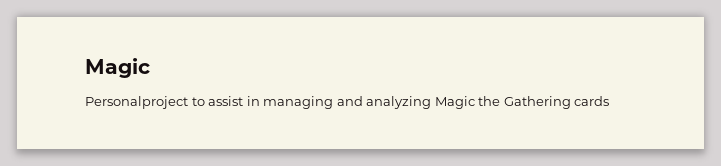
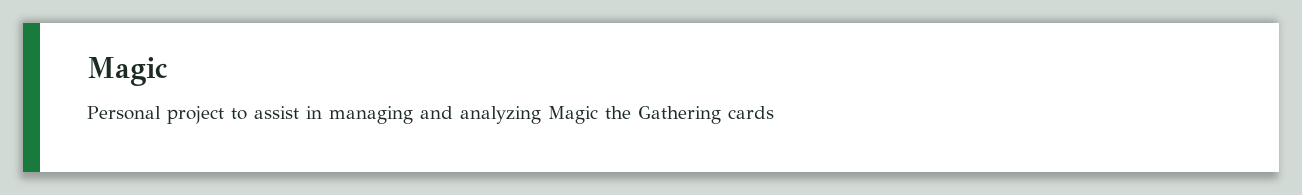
[85,96,188,109] Personalproject -> [87,106,224,124] Personal project

